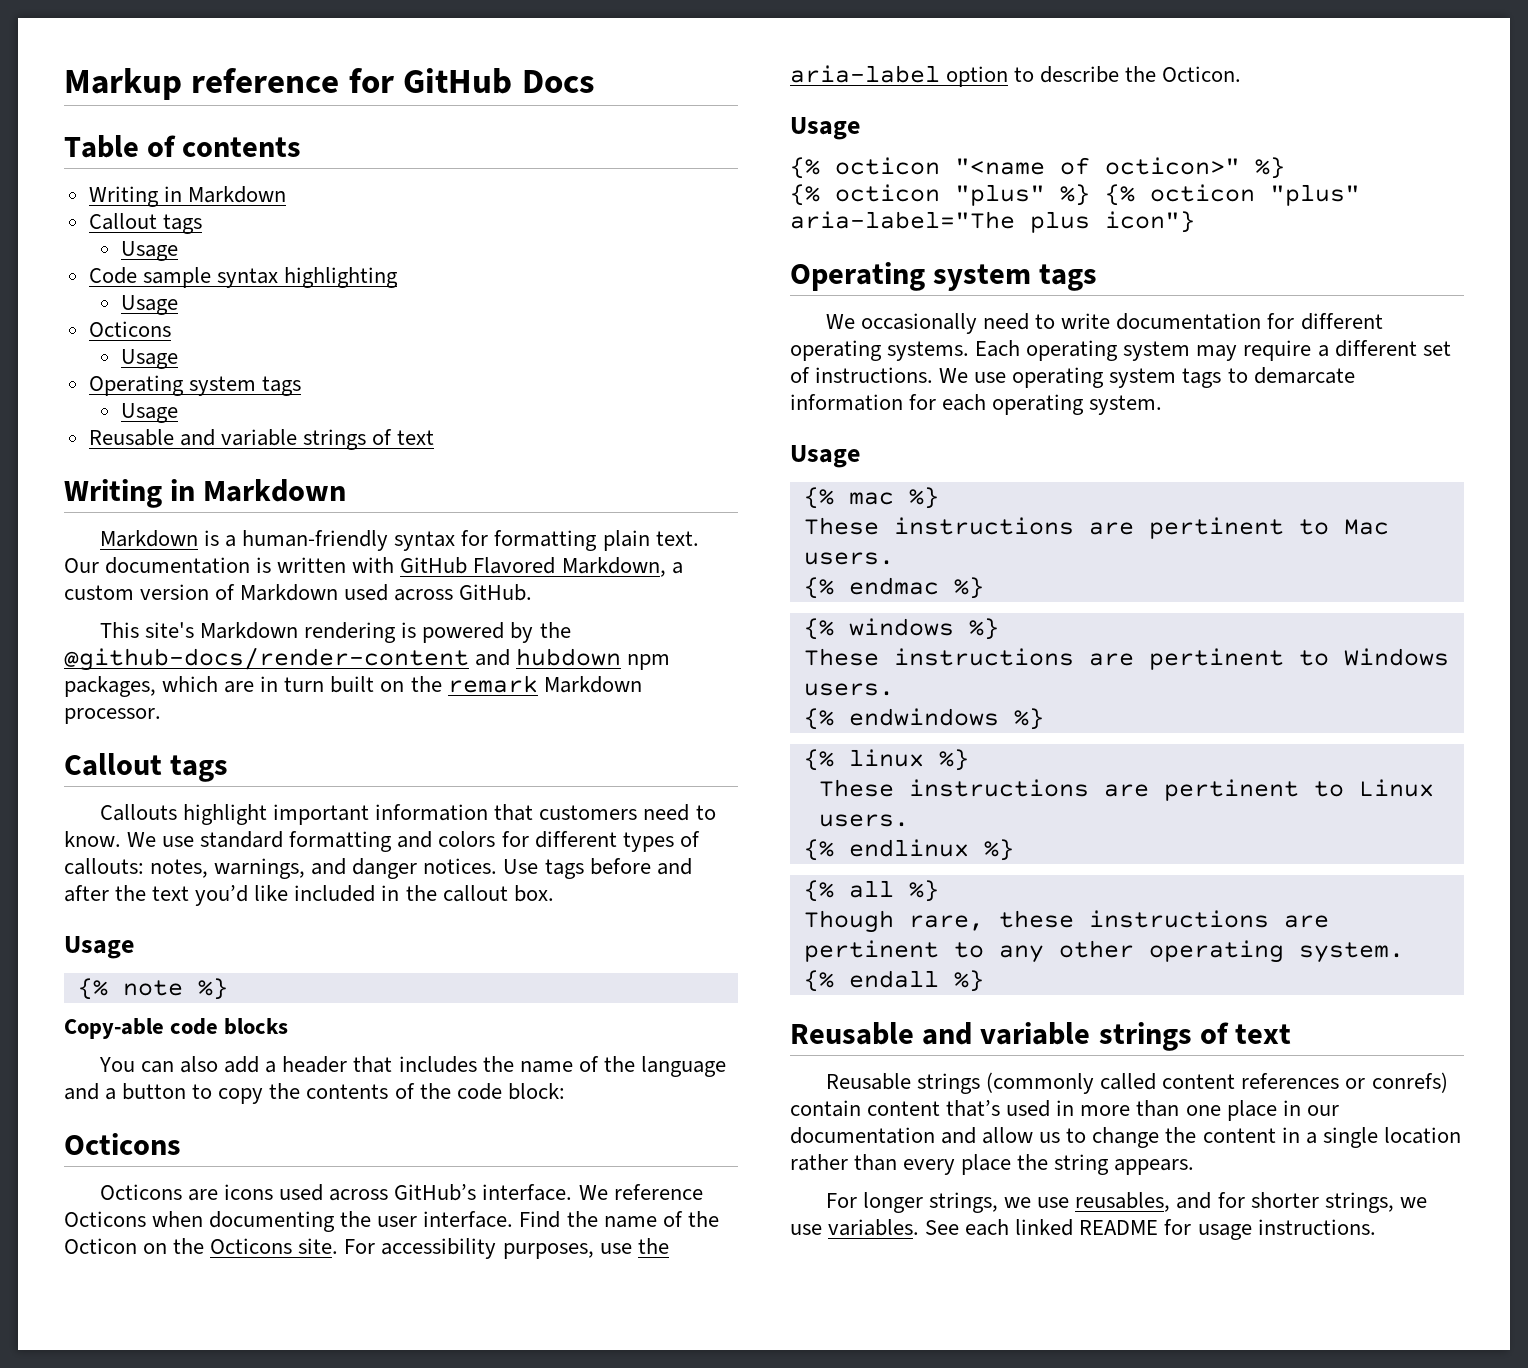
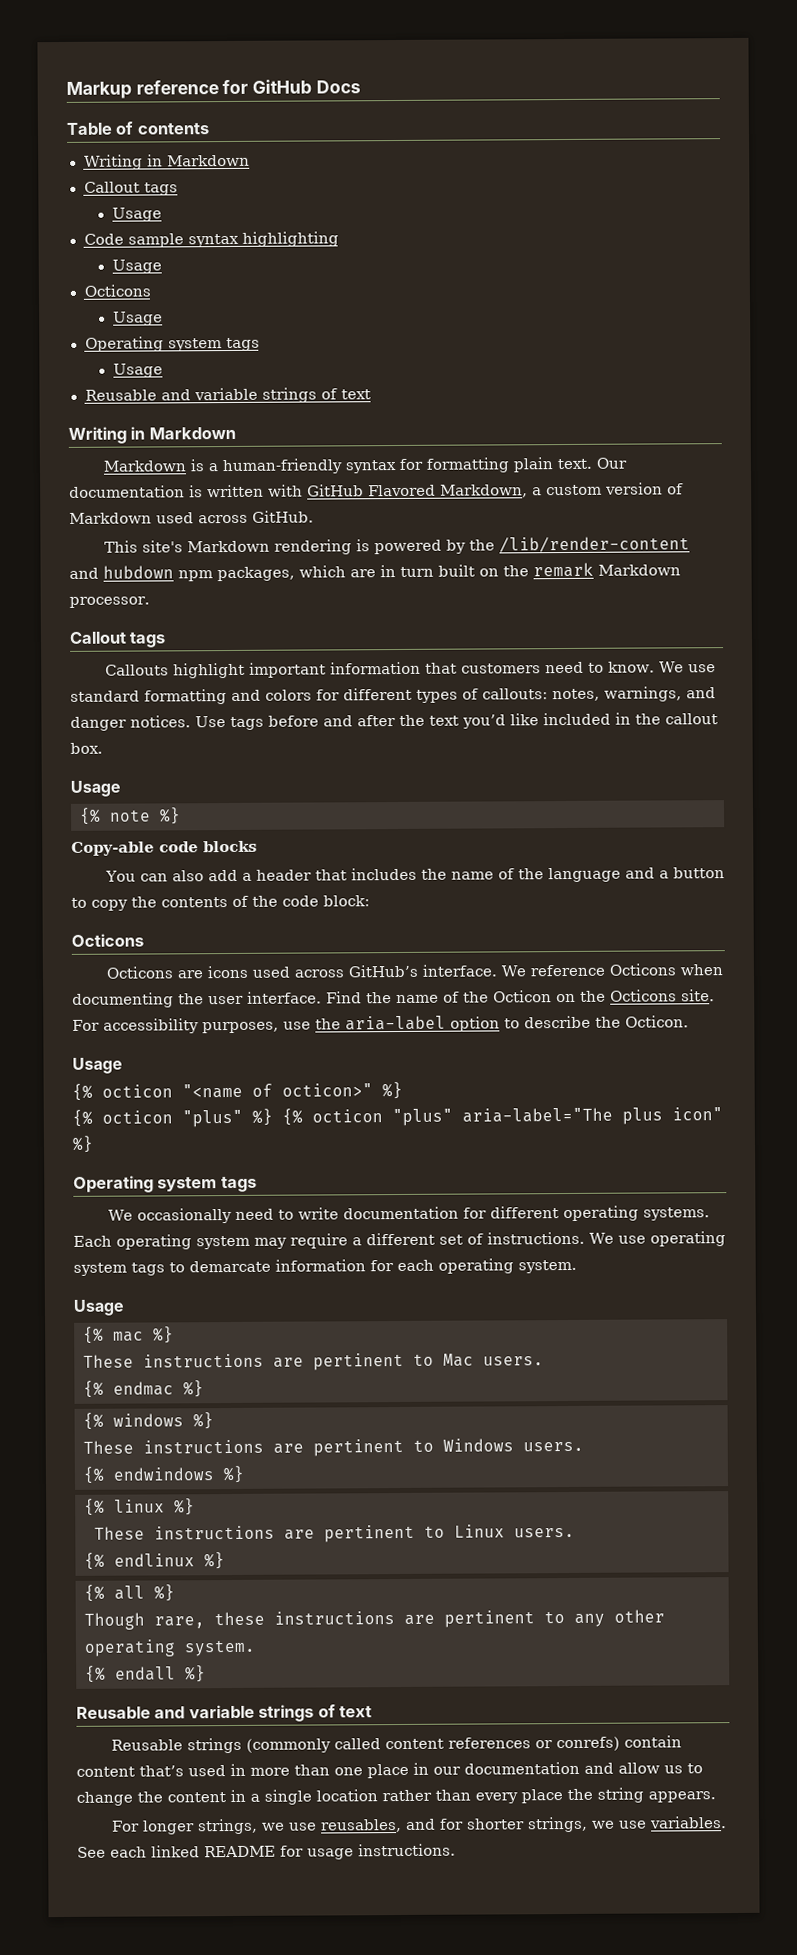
[64,647,469,671] @github-docs/render-content -> [498,536,690,553] /lib/render-content
[1105,211,1195,233] icon"} -> [672,1107,723,1121] [72,1135,94,1153] icon" %}

